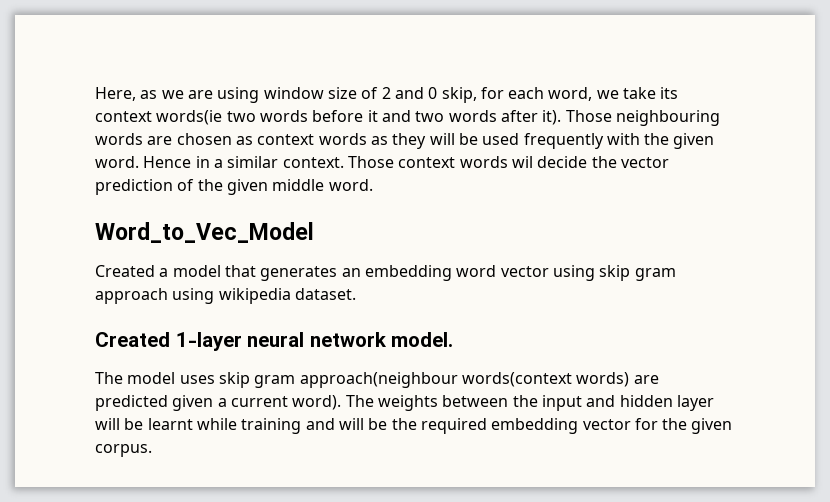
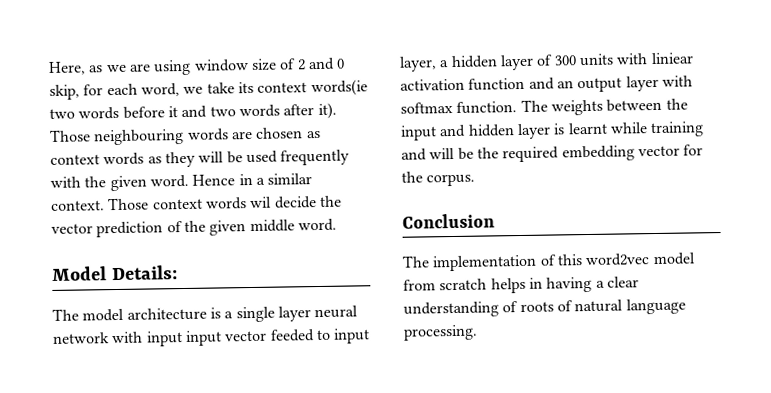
[95,222,314,243] [95,265,676,281] [95,288,356,304] [95,332,454,351] [95,372,659,388] [95,395,342,411] Word_to_Vec_Model // Created a model that generates an embedding word vector using skip gram approach using wikipedia dataset. // Created 1-layer neural network model. // The model uses skip gram approach(neighbour words(context words) are predicted given a current word). -> [52,265,178,281] [52,305,359,323] [52,328,371,347] [399,52,694,72] [400,75,693,93] [400,101,518,114] Model Details: // The model architecture is a single layer neural network with input input vector feeded to input layer, a hidden layer of 300 units with liniear activation function and an output layer with softmax function.
[95,418,144,430] will be -> [553,123,566,135] is
[691,418,733,434] given -> (423, 177) none
(152, 450) none -> [402,213,495,229] [402,252,696,272] [403,276,639,294] [403,298,686,318] [403,324,478,341] // Conclusion // The implementation of this word2vec model from scratch helps in having a clear understanding of roots of natural language processing.

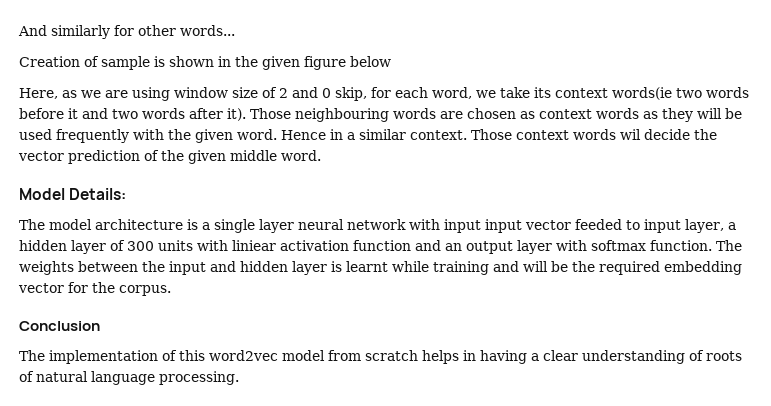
(48, 68) none -> [18,25,235,39] [19,56,391,70] And similarly for other words... // Creation of sample is shown in the given figure below //

